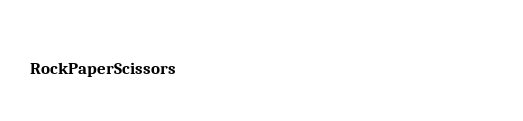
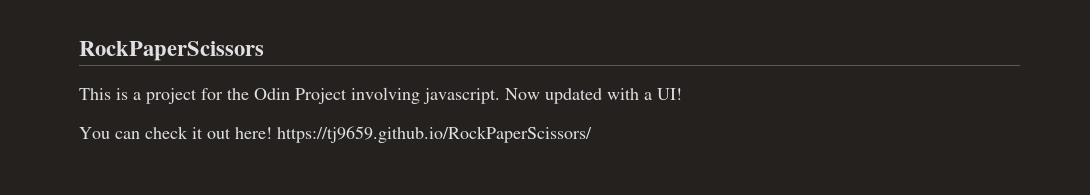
(176, 69) none -> [79,87,682,104] [79,126,592,143] // This is a project for the Odin Project involving javascript. Now updated with a UI! // You can check it out here! https://tj9659.github.io/RockPaperScissors/

